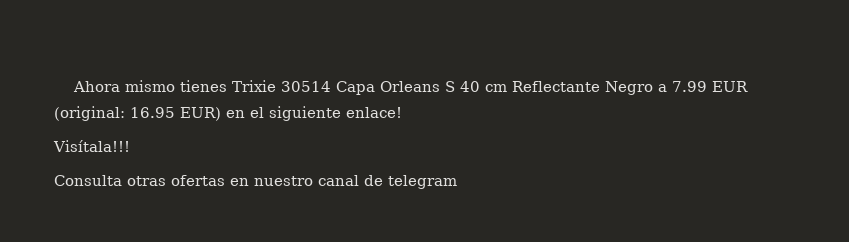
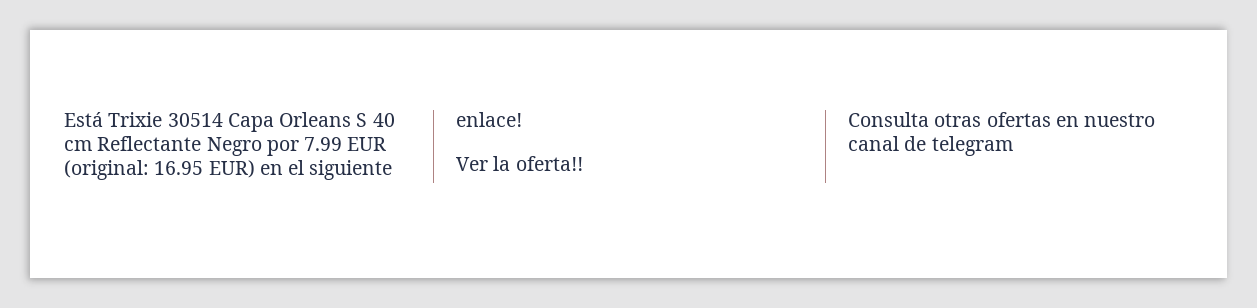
[72,80,227,92] Ahora mismo tienes -> [64,112,103,127] Está
[657,84,667,92] a -> [266,140,299,156] por
[53,140,130,152] Visítala!!! -> [456,156,583,171] Ver la oferta!!

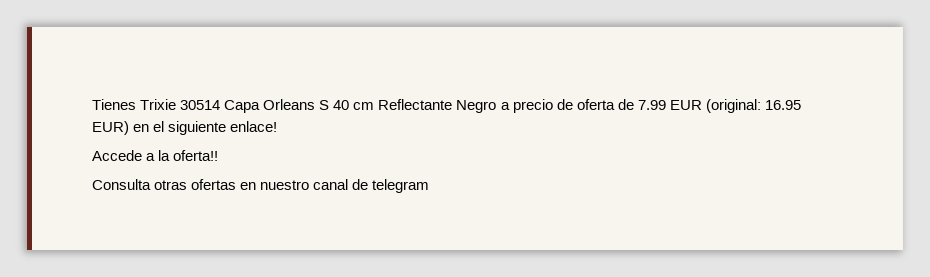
[64,112,103,127] Está -> [92,99,136,110] Tienes
[266,140,299,156] por -> [500,99,634,113] a precio de oferta de
[456,157,488,171] Ver -> [92,150,156,161] Accede a

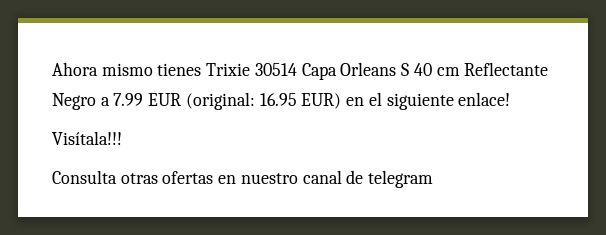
[92,99,136,110] Tienes -> [52,62,202,76] Ahora mismo tienes
[512,99,634,113] precio de oferta de -> (110, 101) none
[92,150,219,161] Accede a la oferta!! -> [52,131,122,145] Visítala!!!

